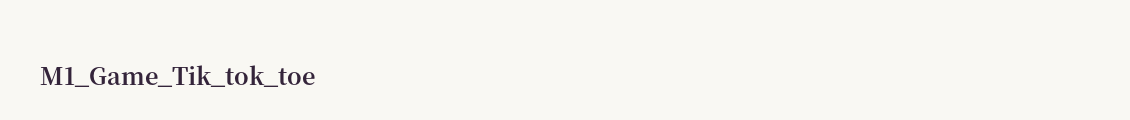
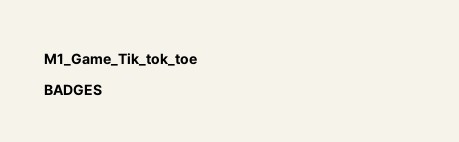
(315, 76) none -> [44,84,102,96] // BADGES

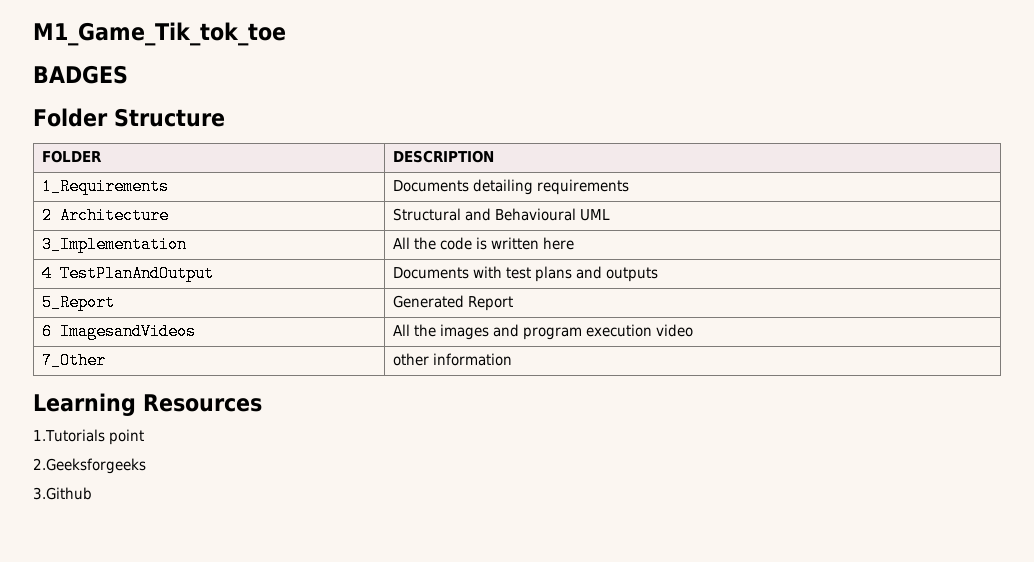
(102, 90) none -> [33,108,225,127] [42,150,103,163] [393,150,495,163] [42,178,170,195] [393,179,630,195] [42,207,170,224] [393,208,611,221] [42,236,188,253] [393,237,575,250] [42,265,215,282] [393,266,659,282] [42,294,116,311] [393,295,514,311] [42,323,197,340] [393,324,694,340] [42,352,107,369] [393,353,513,366] [33,393,262,416] [33,429,144,445] [33,458,146,474] [33,487,92,500] // Folder Structure // FOLDER | DESCRIPTION // 1_Requirements | Documents detailing requirements // 2 Architecture | Structural and Behavioural UML // 3_Implementation | All the code is written here // 4 TestPlanAndOutput | Documents with test plans and outputs // 5_Report | Generated Report // 6 ImagesandVideos | All the images and program execution video // 7_Other | other information // Learning Resources // 1.Tutorials point // 2.Geeksforgeeks // 3.Github

